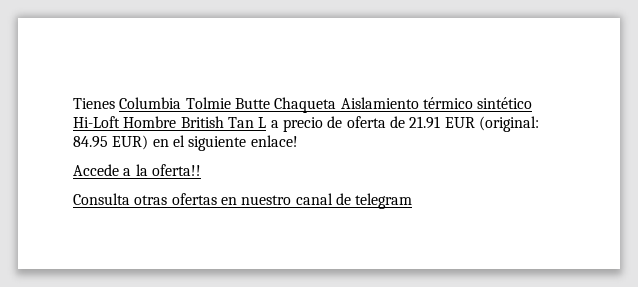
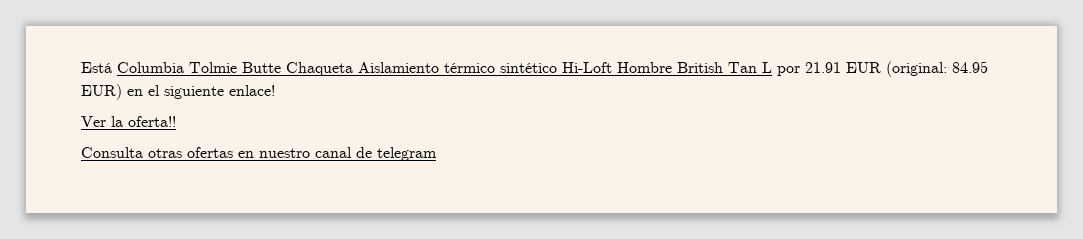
[73,98,115,109] Tienes -> [81,62,112,73] Está
[270,116,405,132] a precio de oferta de -> [777,66,800,76] por
[73,164,132,176] Accede a -> [81,116,106,127] Ver

